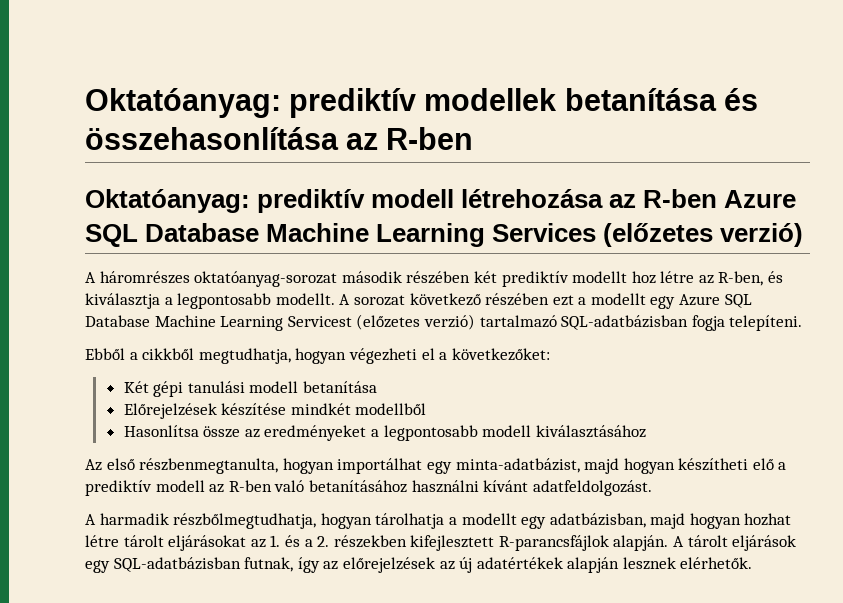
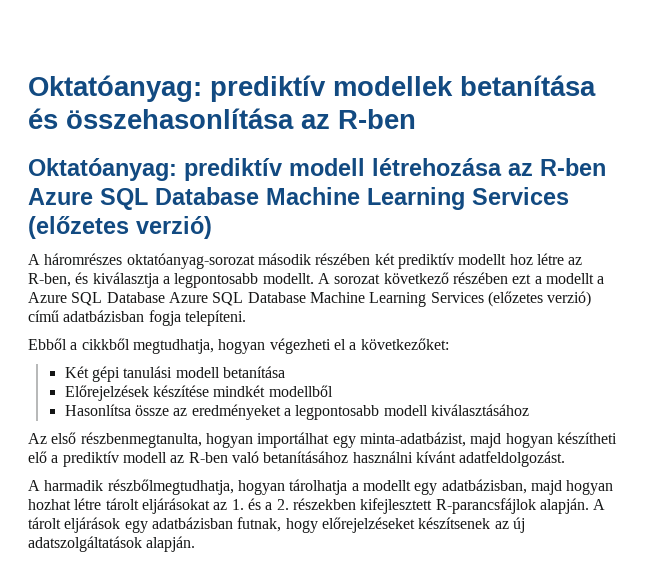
[650,294,752,309] [85,314,689,331] egy Azure SQL Database Machine Learning Servicest (előzetes verzió) tartalmazó SQL-adatbázisban -> [597,276,605,284] [28,291,592,307] [28,310,145,322] a Azure SQL Database Azure SQL Database Machine Learning Services (előzetes verzió) című adatbázisban
[113,557,753,573] SQL-adatbázisban futnak, így az előrejelzések az új adatértékek alapján lesznek elérhetők. -> [151,517,525,533] [28,536,196,552] adatbázisban futnak, hogy előrejelzéseket készítsenek az új adatszolgáltatások alapján.

